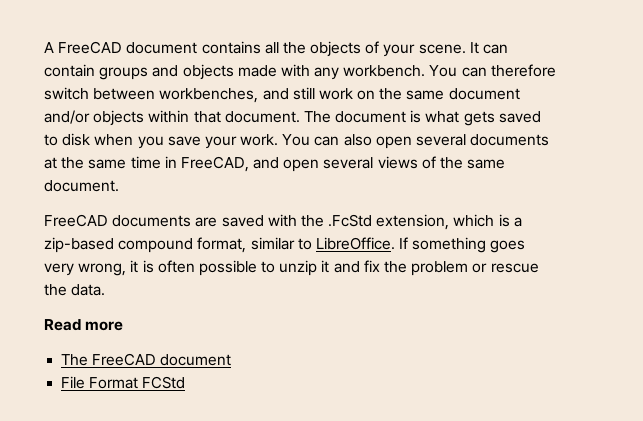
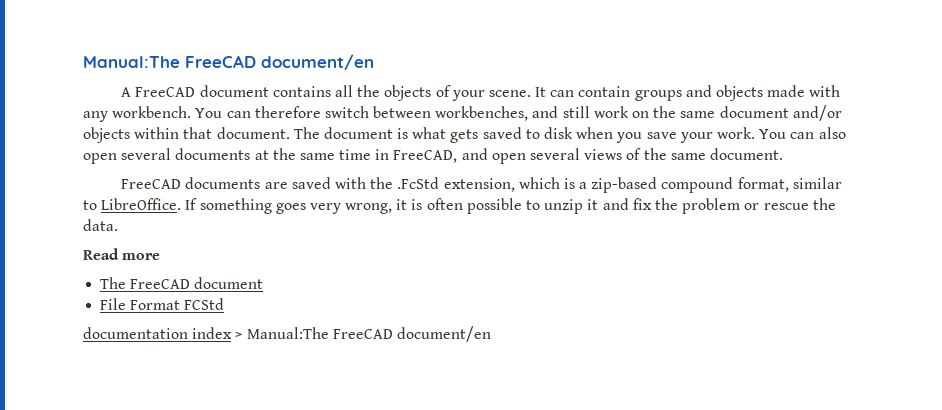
(44, 47) none -> [83,54,374,70] Manual:The FreeCAD document/en //
(186, 382) none -> [83,326,491,342] // documentation index > Manual:The FreeCAD document/en

